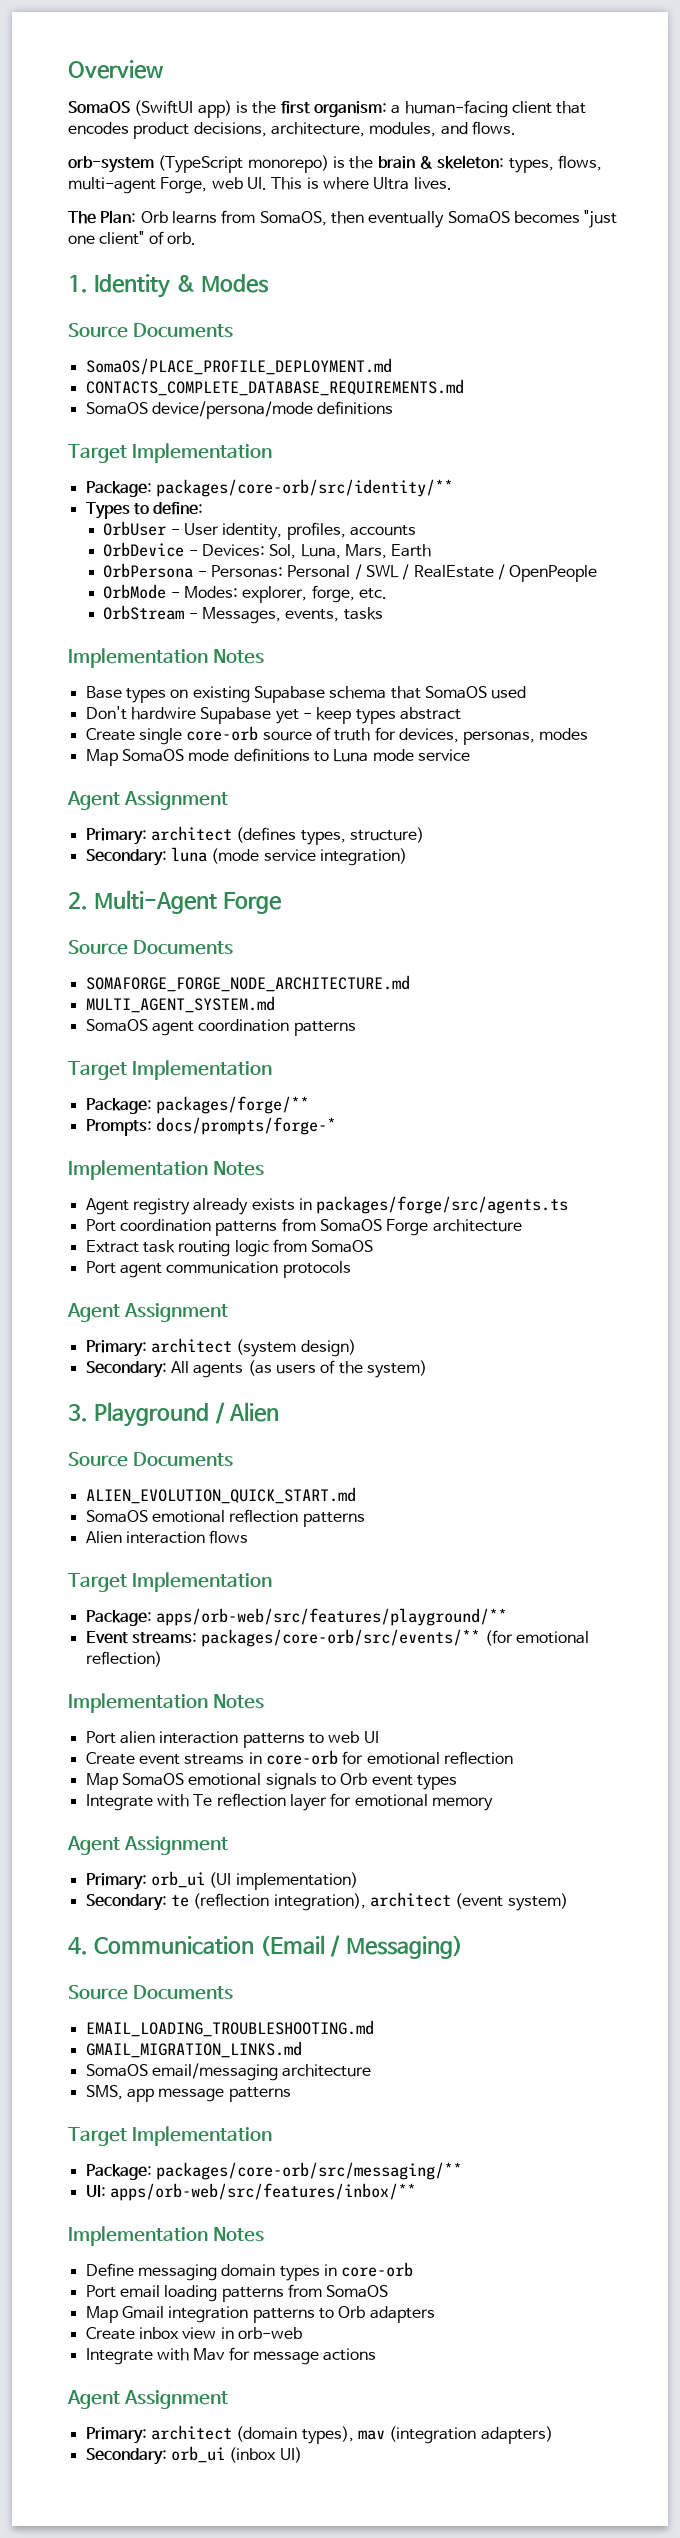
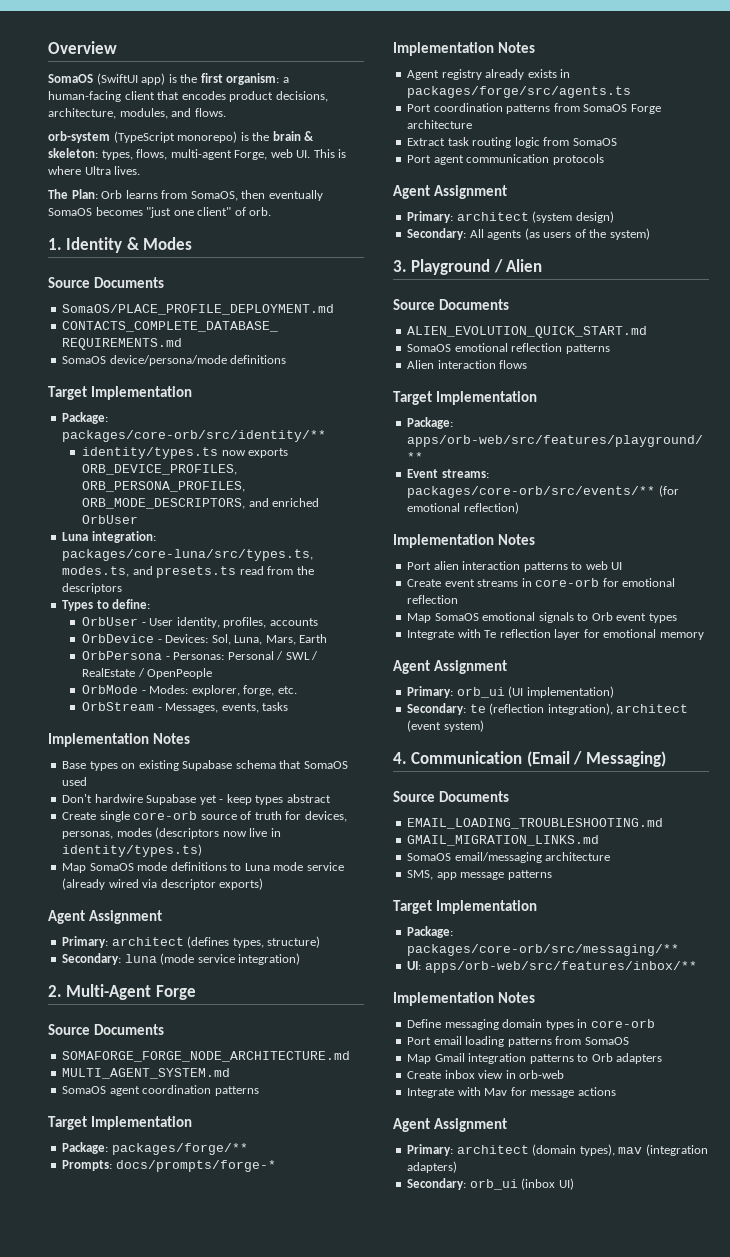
(453, 488) none -> [81,447,289,459] [81,464,237,475] [81,481,245,492] [81,498,320,509] [81,515,138,524] [62,531,156,543] [62,549,314,561] [62,566,314,578] [62,583,123,594] // identity/types.ts now exports ORB_DEVICE_PROFILES, ORB_PERSONA_PROFILES, ORB_MODE_DESCRIPTORS, and enriched OrbUser // Luna integration: packages/core-luna/src/types.ts, modes.ts, and presets.ts read from the descriptors
(589, 734) none -> [155,827,281,839] [62,844,203,857] (descriptors now live in identity/types.ts)
(470, 755) none -> [62,878,264,890] (already wired via descriptor exports)

